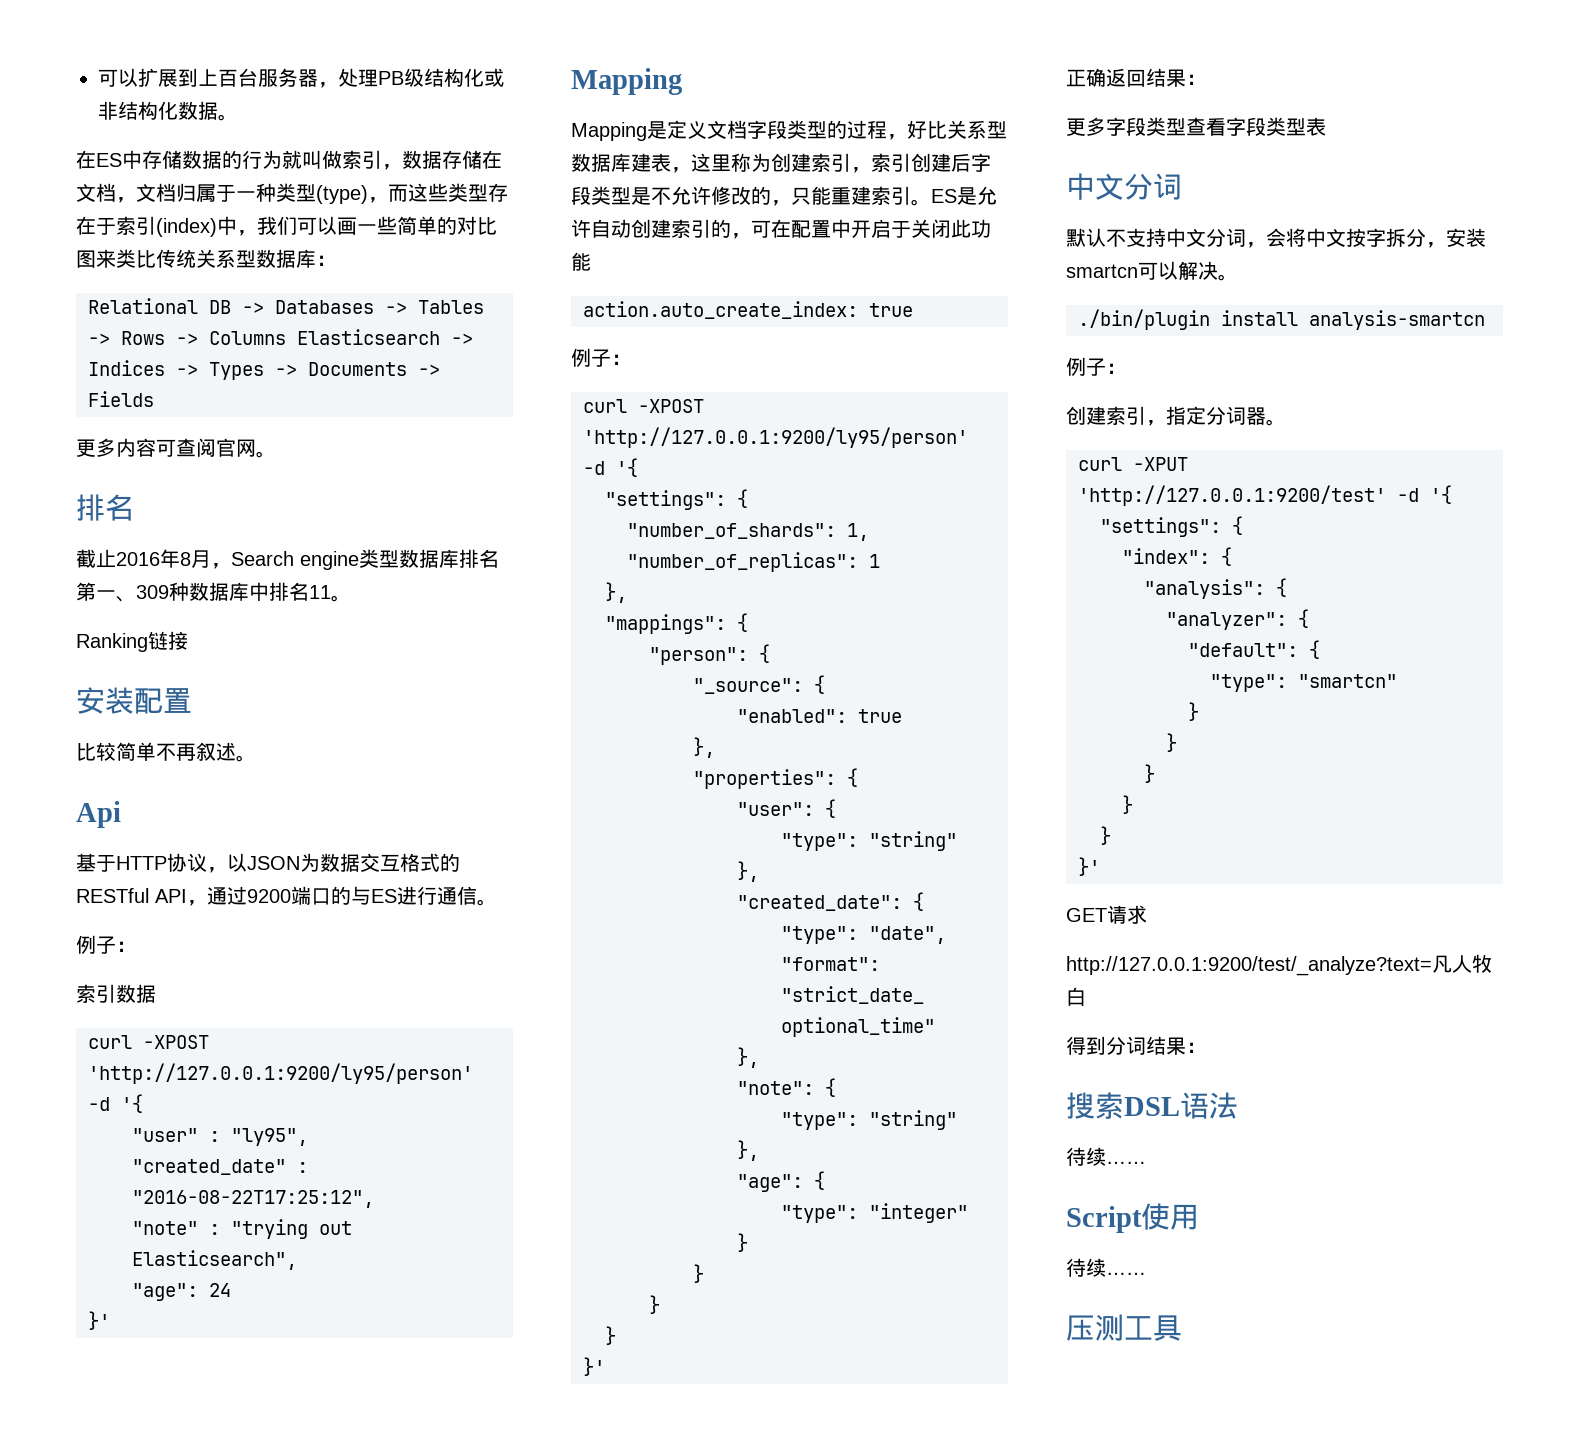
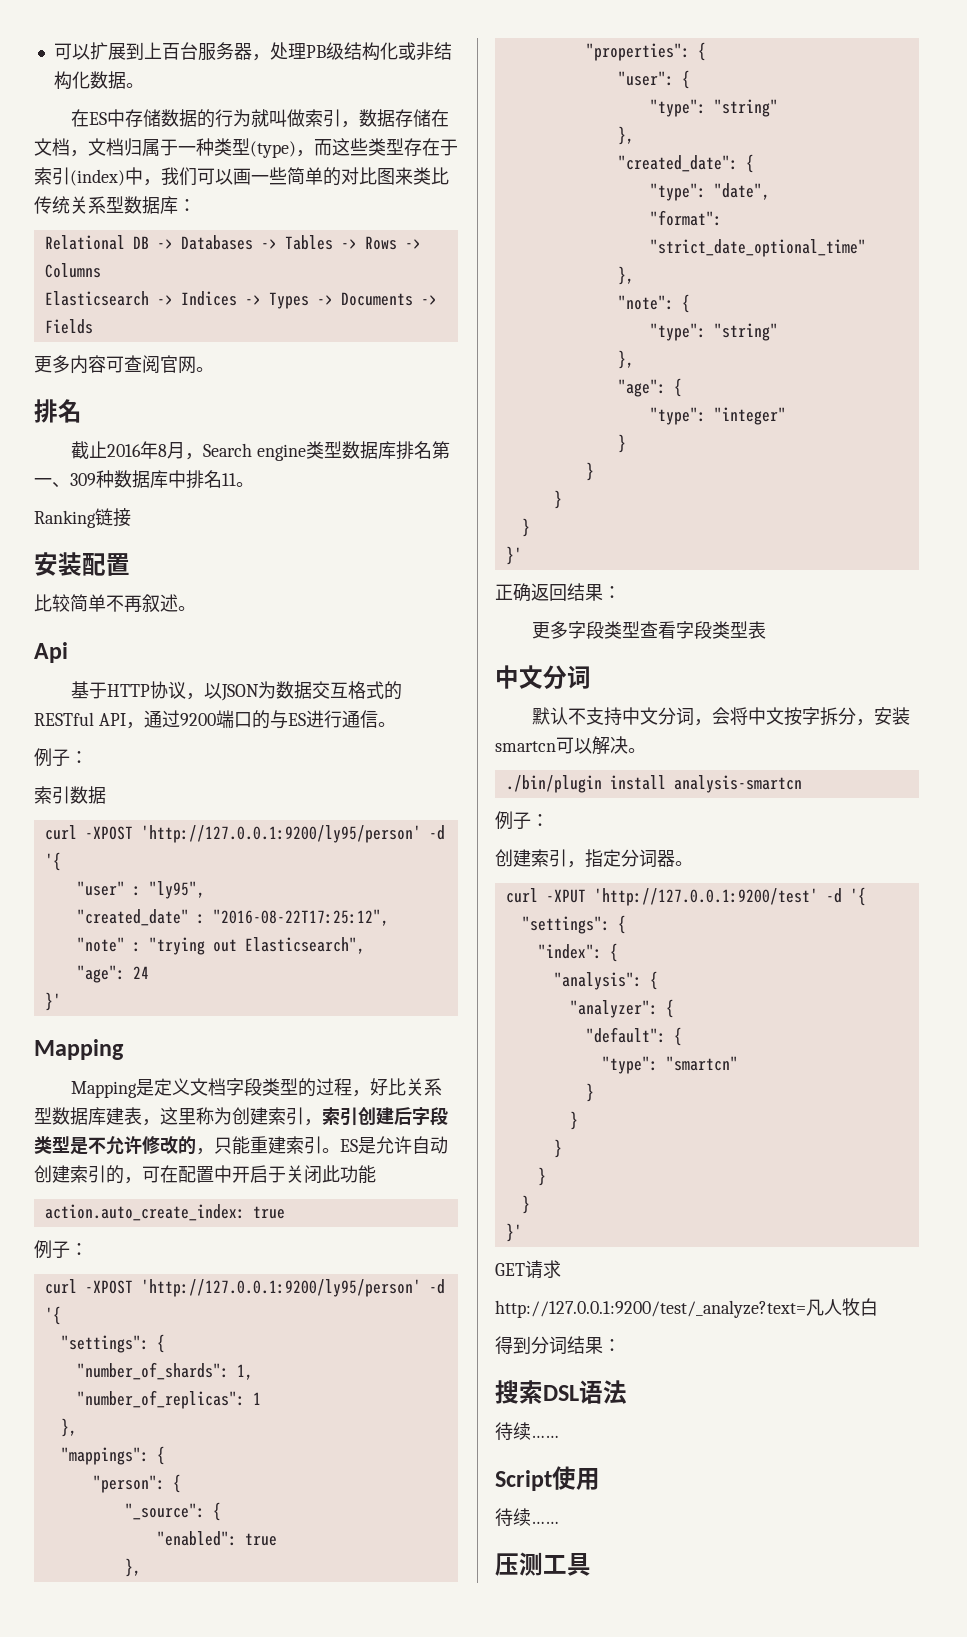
(286, 338) none -> (101, 270) //

